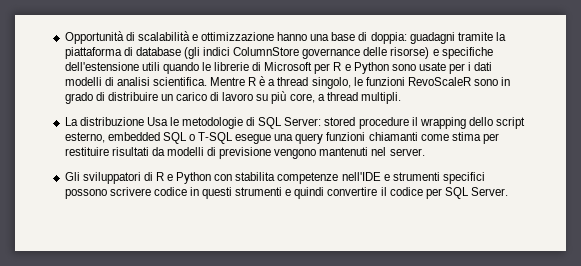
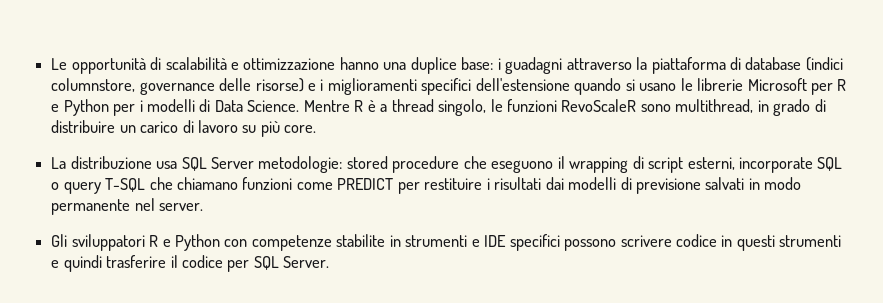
[64,31,124,44] Opportunità -> [51,58,146,74] Le opportunità
[331,32,493,44] base di doppia: guadagni tramite -> [410,57,632,74] duplice base: i guadagni attraverso
[183,47,300,59] (gli indici ColumnStore -> [805,57,843,71] [51,78,136,92] (indici columnstore,
[441,47,493,59] [64,62,199,74] specifiche dell'estensione utili quando -> [320,78,677,95] i miglioramenti specifici dell'estensione quando si usano
[252,62,262,71] di -> (744, 84) none
[391,62,446,71] sono usate -> (109, 107) none
[474,62,493,71] [64,77,207,86] dati modelli di analisi scientifica. -> [146,99,300,112] modelli di Data Science.
(499, 82) none -> [675,99,754,113] multithread,
[289,92,401,104] [64,117,526,129] [64,132,499,144] [64,147,369,159] core, a thread multipli. // La distribuzione Usa le metodologie di SQL Server: stored procedure il wrapping dello script esterno, embedded SQL o T-SQL esegue una query funzioni chiamanti come stima per restituire risultati da modelli di previsione vengono mantenuti -> [284,125,317,133] [51,156,843,173] [51,177,802,194] [51,199,131,215] core. // La distribuzione usa SQL Server metodologie: stored procedure che eseguono il wrapping di script esterni, incorporate SQL o query T-SQL che chiamano funzioni come PREDICT per restituire i risultati dai modelli di previsione salvati in modo permanente
[143,172,153,181] di -> (145, 242) none
[235,172,440,184] stabilita competenze nell'IDE e strumenti -> [251,234,507,251] competenze stabilite in strumenti e IDE
[327,187,378,196] convertire -> [106,255,167,268] trasferire

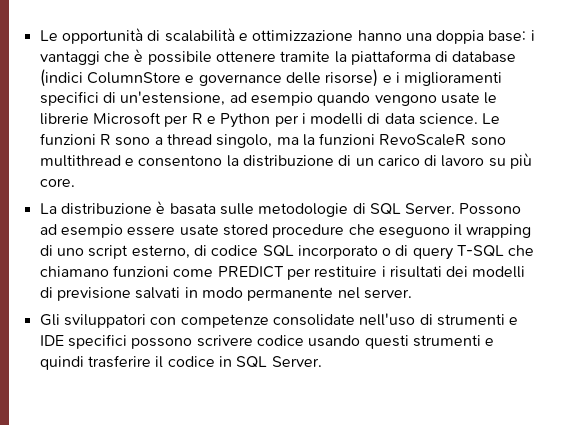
[410,57,457,74] duplice -> [436,30,485,44] doppia
[505,57,632,74] guadagni attraverso -> [39,49,331,65] vantaggi che è possibile ottenere tramite
[51,78,136,92] columnstore, -> [86,72,195,84] ColumnStore e
[475,78,677,95] dell'estensione quando si usano -> [102,91,480,106] di un'estensione, ad esempio quando vengono usate
[214,100,376,112] Data Science. Mentre R è -> [384,113,501,125] [39,133,151,146] data science. Le funzioni R sono
[490,99,503,112] le -> [276,134,315,146] ma la
[675,99,826,116] [51,120,116,133] multithread, in grado di distribuire -> [39,155,352,167] multithread e consentono la distribuzione di
[156,156,343,173] usa SQL Server metodologie: -> [156,201,522,217] [39,224,219,238] è basata sulle metodologie di SQL Server. Possono ad esempio essere usate
[648,157,843,173] [51,182,60,190] script esterni, incorporate SQL o -> [56,245,409,259] uno script esterno, di codice SQL incorporato o di
[545,177,564,190] dai -> [446,266,469,277] dei
[149,234,401,251] R e Python con competenze stabilite in -> [150,313,433,328] con competenze consolidate nell'uso di
[721,235,733,247] in -> [308,335,361,347] usando
[227,260,250,272] per -> [218,356,232,367] in

